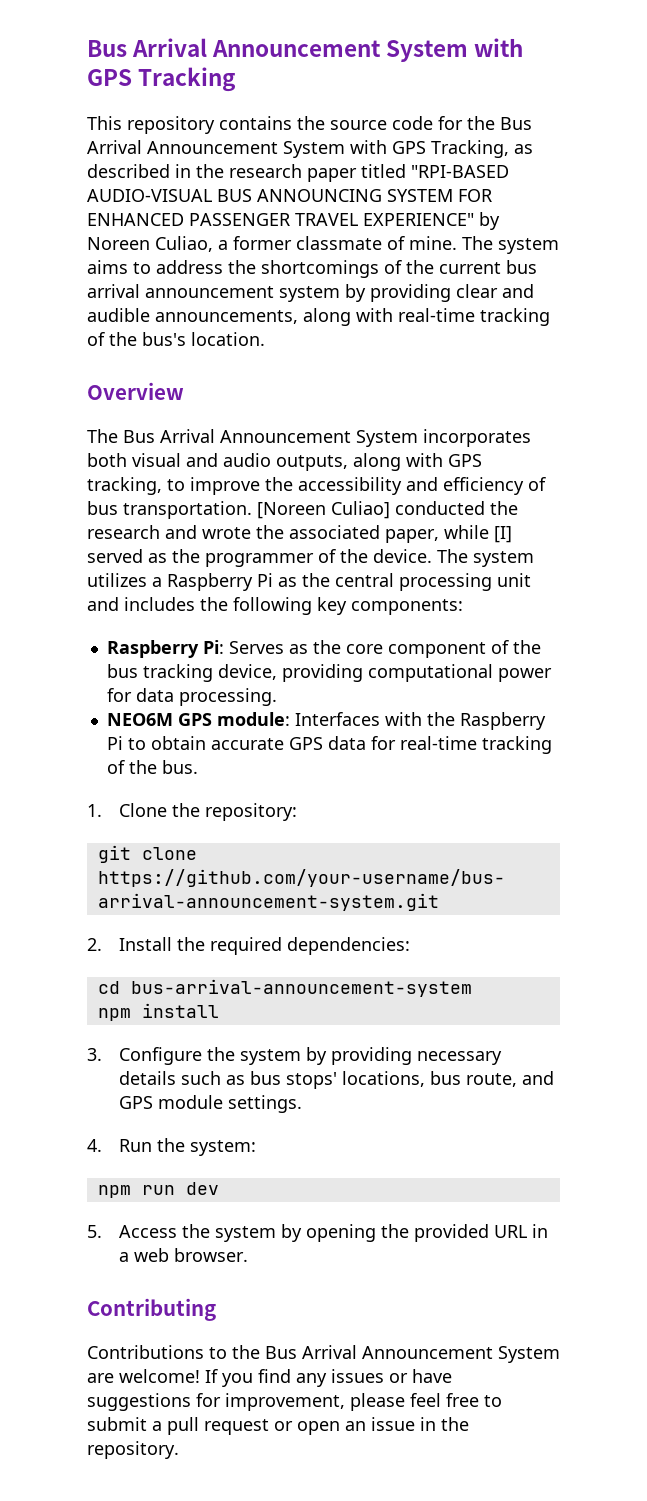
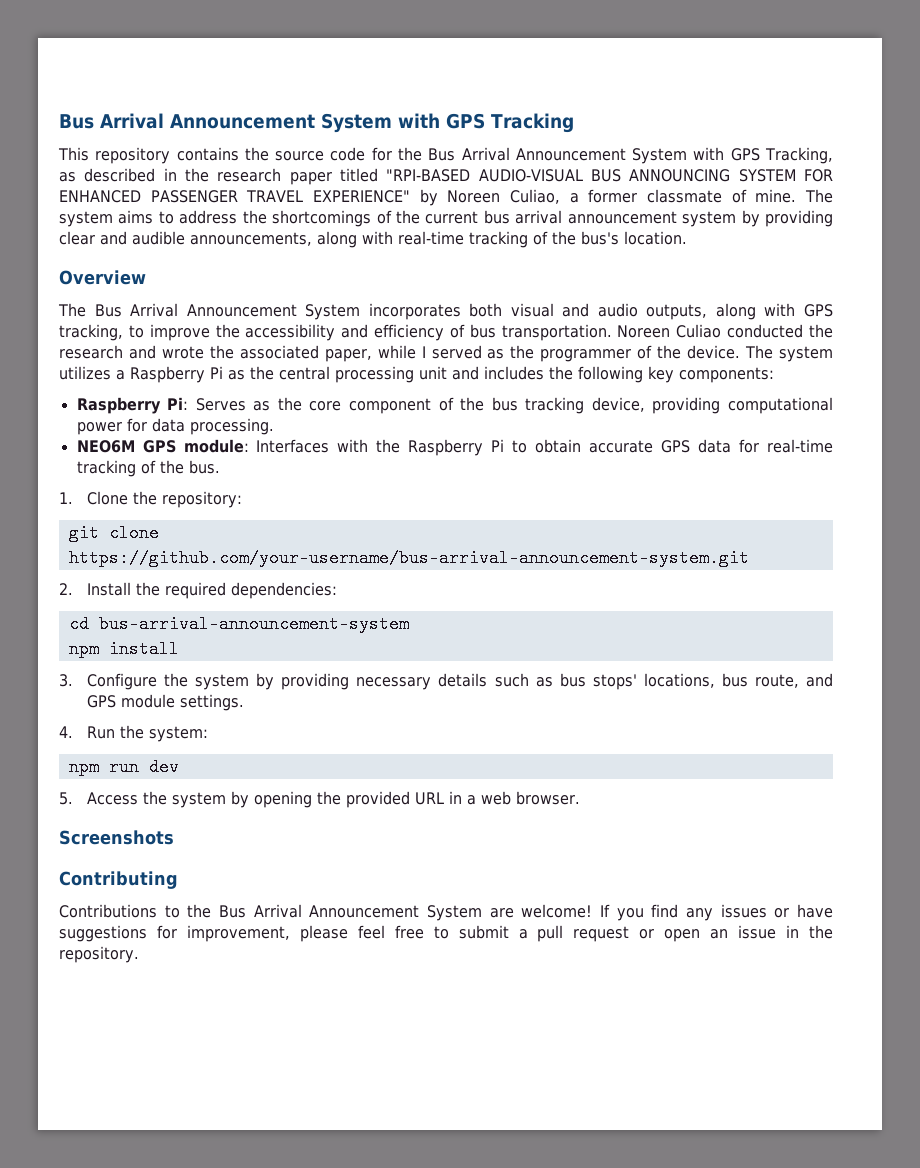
[257,501,390,519] [Noreen Culiao] -> [617,324,722,338] Noreen Culiao
[494,526,512,543] [I] -> [421,346,426,358] I
(249, 1255) none -> [59,830,174,845] // Screenshots

